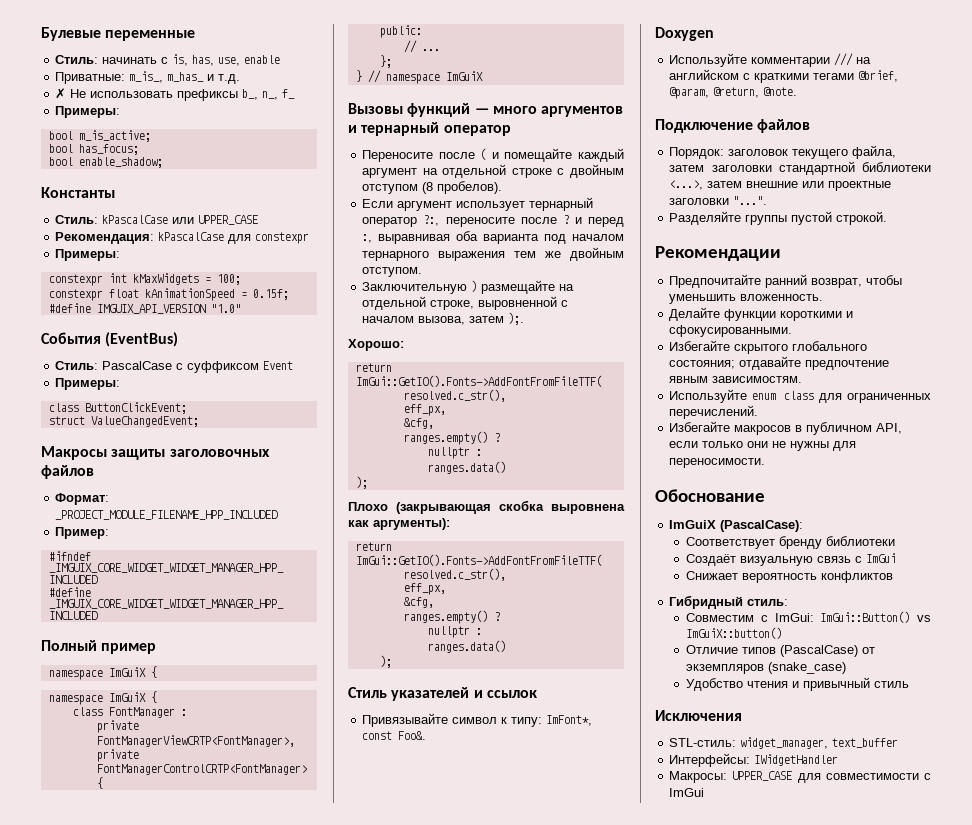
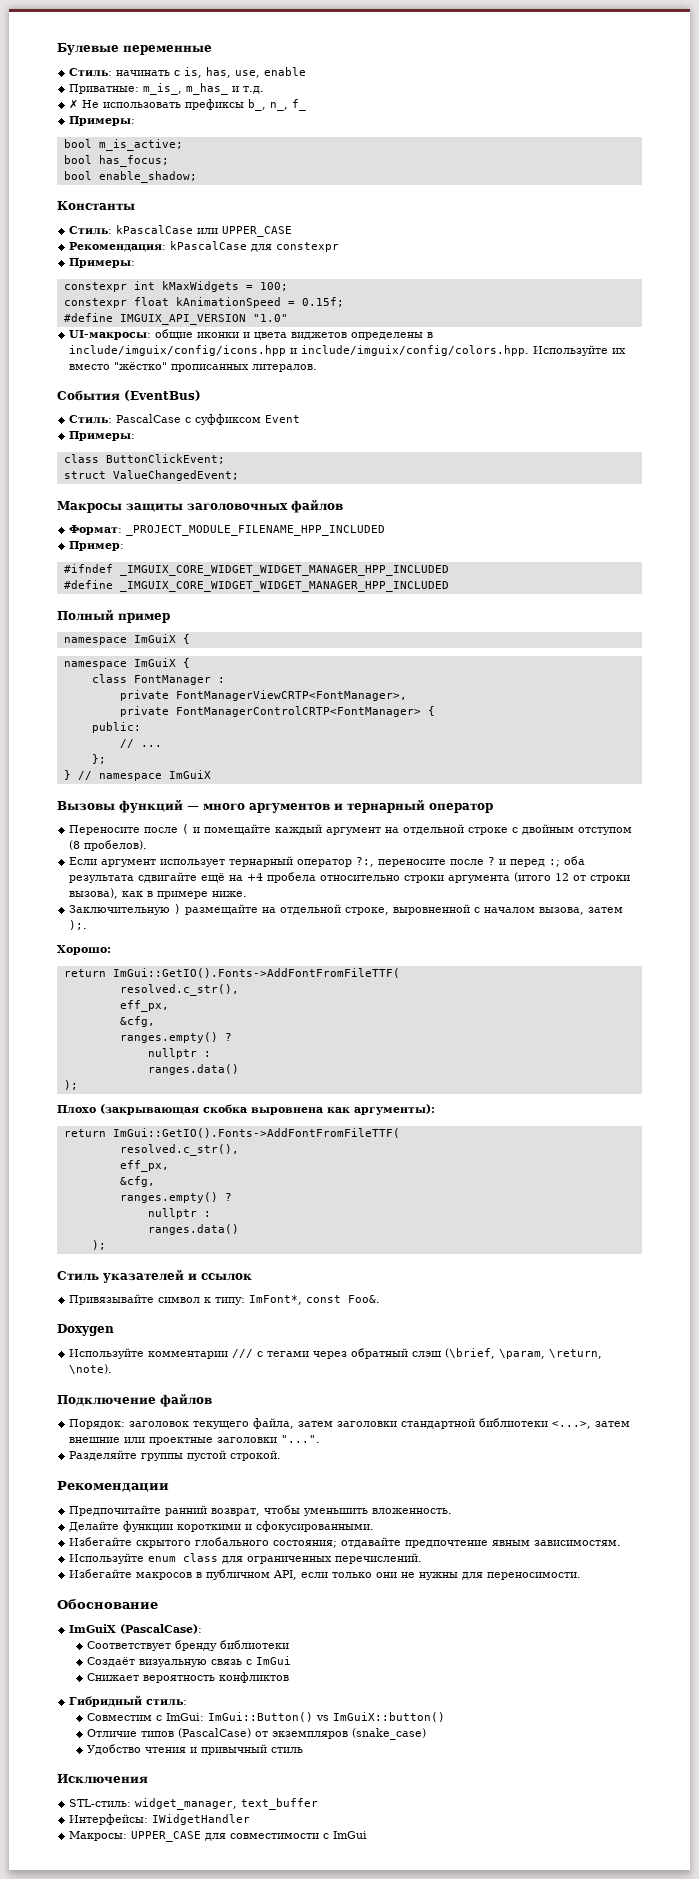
(241, 308) none -> [69,329,434,340] [69,345,627,356] [69,362,318,372] // UI-макросы: общие иконки и цвета виджетов определены в include/imguix/config/icons.hpp и include/imguix/config/colors.hpp. Используйте их вместо "жёстко" прописанных литералов.
[362,231,624,244] [362,247,624,261] [362,267,423,277] :, выравнивая оба варианта под началом тернарного выражения тем же двойным отступом. -> [549,856,586,867] [69,872,631,883] [69,888,248,899] :; оба результата сдвигайте ещё на +4 пробела относительно строки аргумента (итого 12 от строки вызова), как в примере ниже.
[856,57,872,64] [669,69,899,83] [669,87,798,99] на английском с краткими тегами @brief, @param, @return, @note. -> [257,1348,603,1359] [69,1364,113,1374] с тегами через обратный слэш (\brief, \param, \return, \note).

